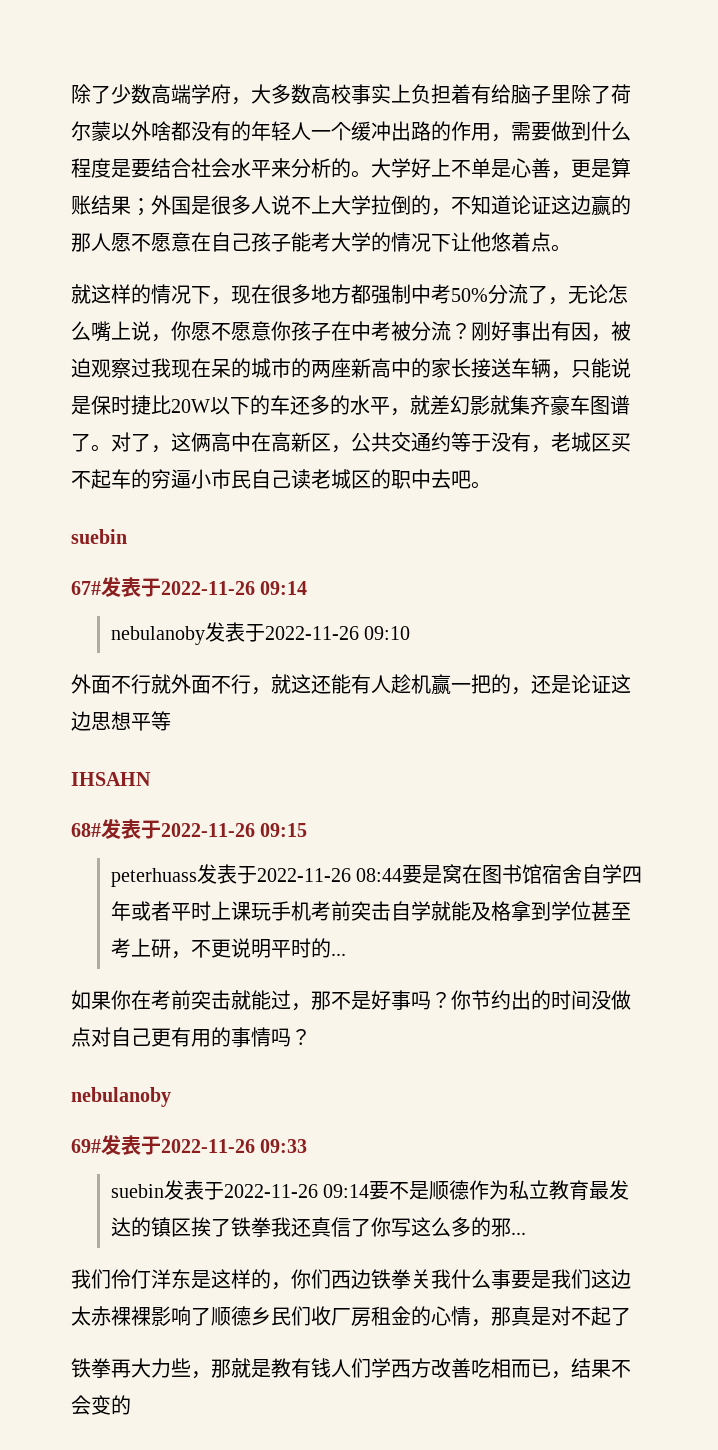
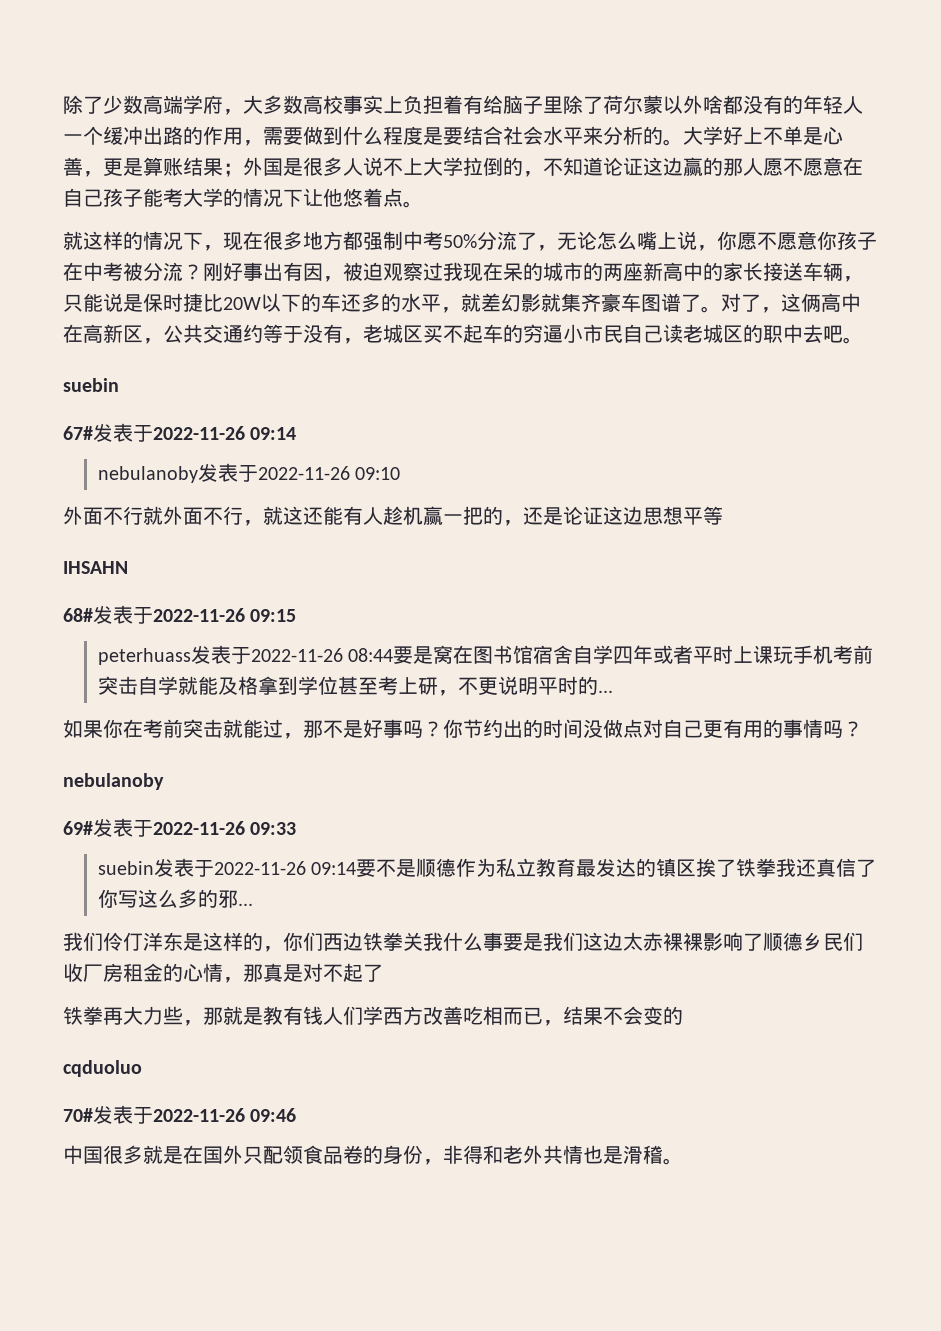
(131, 1405) none -> [63,1060,142,1077] [63,1105,297,1124] [63,1145,683,1165] // cqduoluo // 70#发表于2022-11-26 09:46 // 中国很多就是在国外只配领食品卷的身份，非得和老外共情也是滑稽。

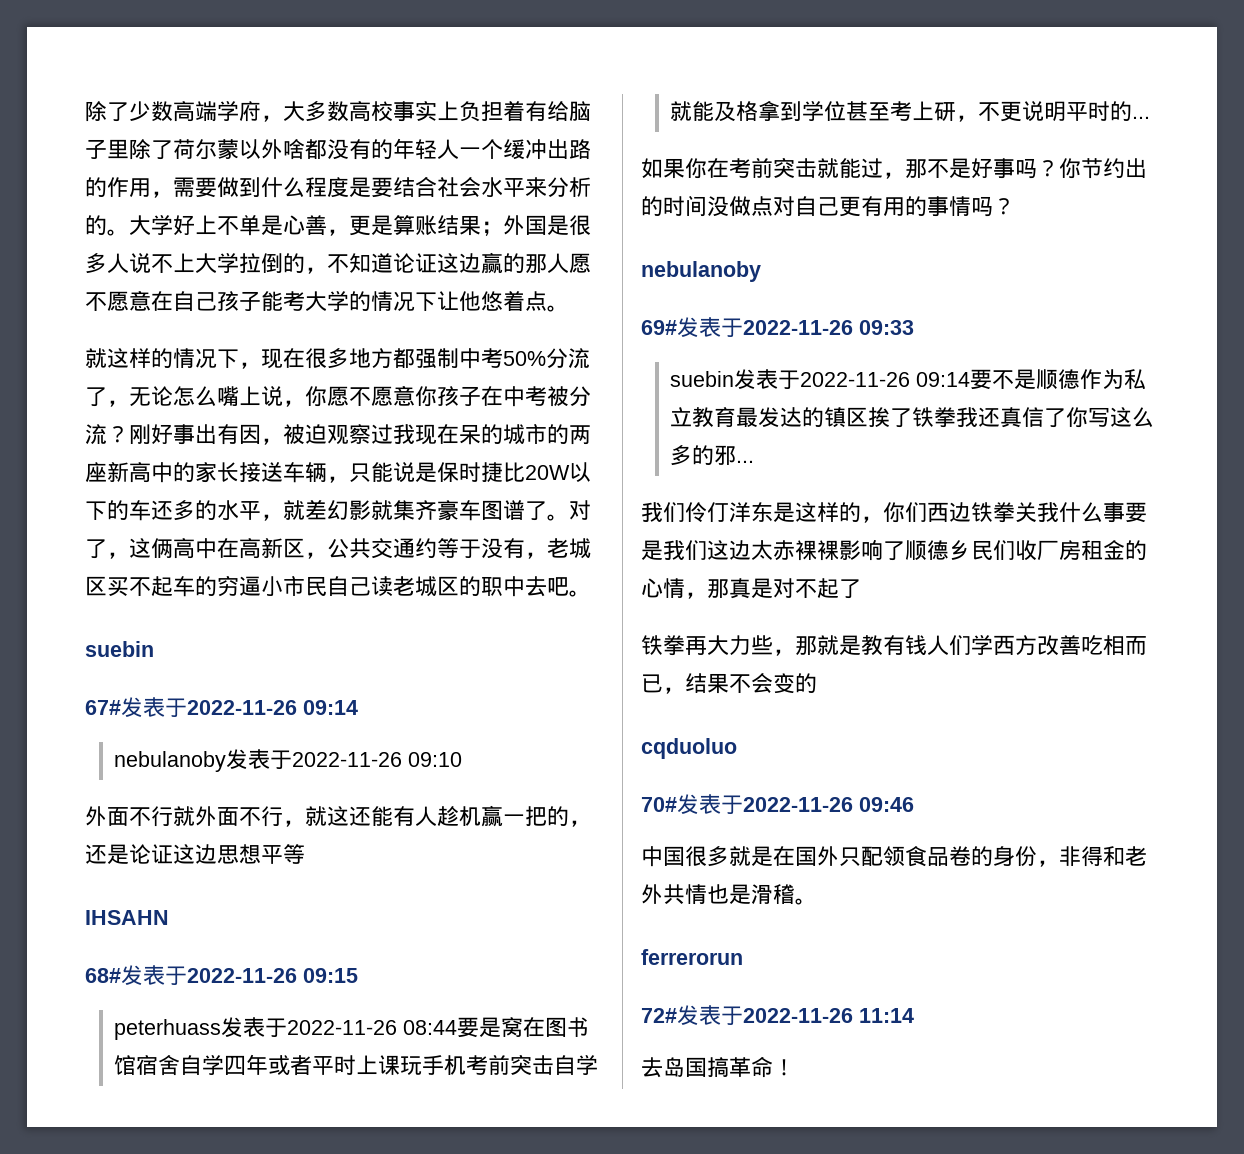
(683, 1161) none -> [641,949,743,965] [641,1005,914,1025] [641,1056,795,1078] // ferrerorun // 72#发表于2022-11-26 11:14 // 去岛国搞革命！

